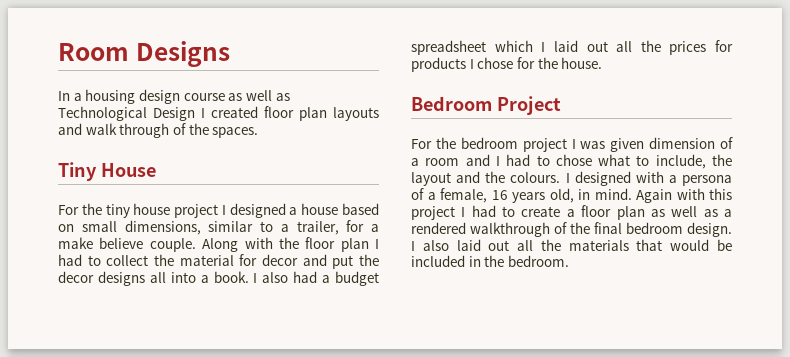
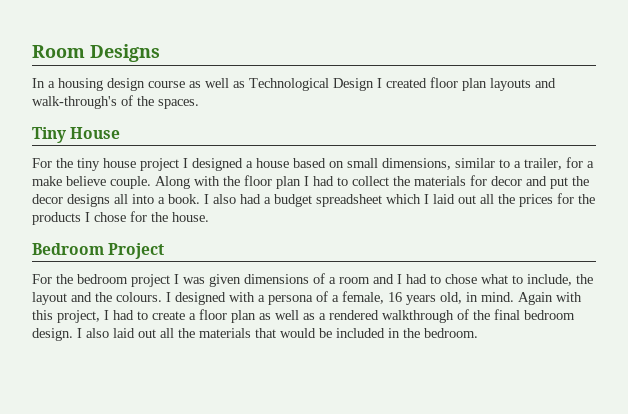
[85,123,170,138] walk through -> [32,96,117,109] walk-through's
[179,255,234,266] material -> [414,176,466,186] materials
(733, 46) none -> [578,194,595,204] the
[649,137,716,149] dimension -> [244,274,309,284] dimensions
[411,206,455,220] project -> [57,310,100,323] project,

